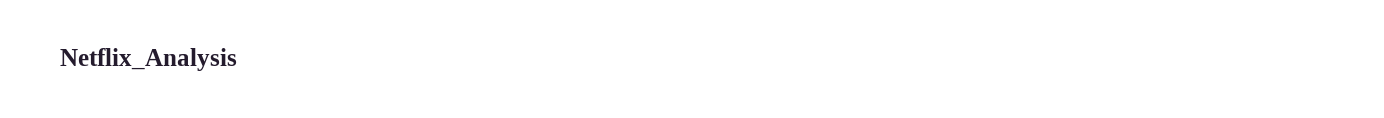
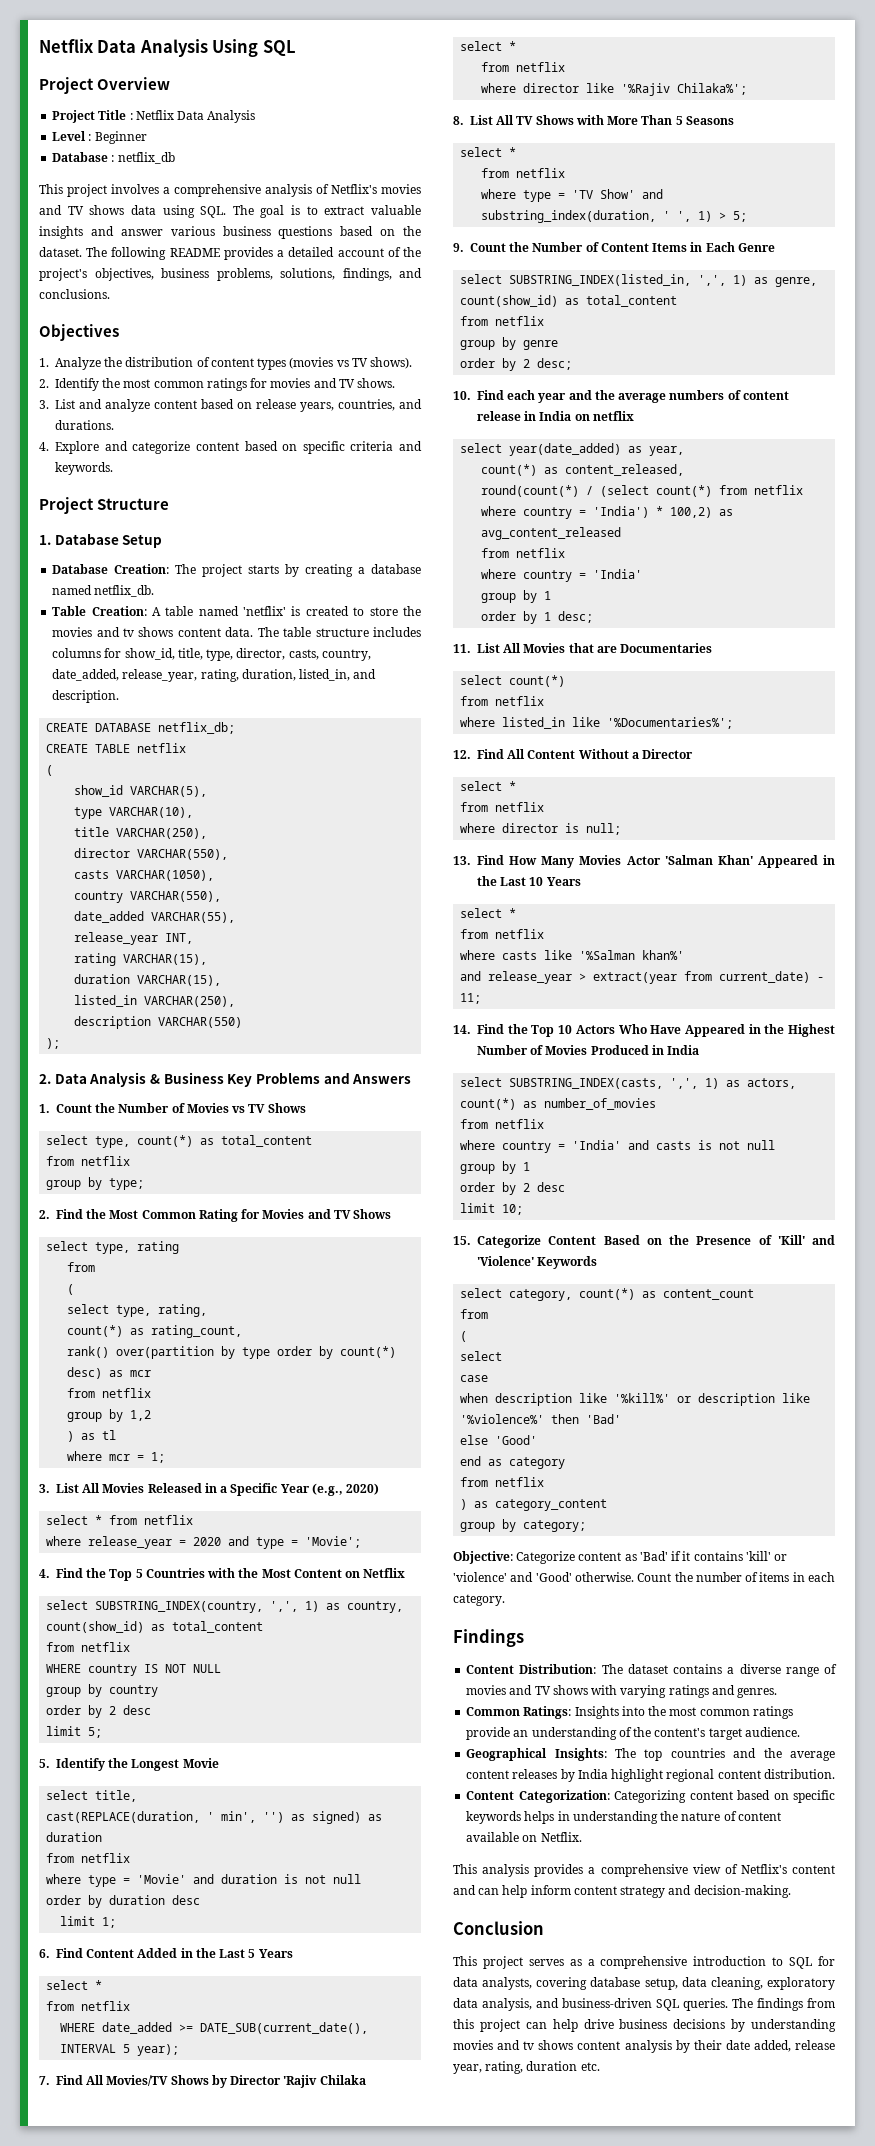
[60,48,237,71] Netflix_Analysis -> [39,39,296,57] [39,77,171,94] [52,110,256,123] [52,131,147,144] [52,152,175,164] [39,184,421,197] [39,205,421,218] [39,226,421,239] [39,247,422,260] [39,268,422,281] [39,289,110,299] [39,324,119,341] [39,357,413,370] [39,378,396,391] [39,399,422,412] [55,420,114,430] [39,441,422,454] [55,462,113,475] [39,497,170,514] [39,533,163,548] [52,564,422,577] [52,585,155,597] [52,606,421,616] [52,627,421,637] [52,648,371,661] [52,669,377,682] [52,690,120,703] [46,722,236,734] [46,743,187,753] [46,765,54,776] [74,785,208,797] [74,807,194,819] [74,827,208,839] [74,848,229,860] [74,870,215,881] [74,891,222,903] [74,911,236,923] [74,932,194,945] [74,953,208,966] [74,974,222,986] [74,995,236,1007] [74,1016,243,1029] [46,1038,61,1049] [39,1072,412,1087] [39,1103,306,1113] [46,1135,313,1148] [46,1156,131,1166] [46,1177,145,1190] [39,1209,392,1222] [46,1241,180,1254] [67,1262,96,1272] [67,1284,75,1295] [67,1304,208,1317] [67,1325,243,1338] [67,1346,397,1359] [67,1367,152,1379] [67,1388,152,1398] [67,1409,152,1422] [67,1430,117,1442] [67,1451,166,1463] [39,1483,380,1496] [46,1515,194,1525] [46,1536,362,1549] [39,1568,406,1581] [46,1600,404,1613] [46,1621,264,1633] [46,1642,131,1652] [46,1664,222,1676] [46,1684,159,1697] [46,1705,152,1718] [46,1726,103,1738] [39,1758,219,1771] [46,1790,138,1802] [46,1811,383,1824] [46,1832,103,1842] [46,1853,131,1863] [46,1874,362,1887] [46,1895,201,1908] [60,1916,117,1928] [39,1948,293,1958] [46,1980,103,1990] [46,2001,131,2011] [60,2022,369,2034] [60,2044,180,2056] [39,2075,366,2088] [460,41,517,51] [481,62,566,72] [481,83,748,96] [453,115,734,125] [460,147,517,157] [481,168,566,178] [481,189,664,202] [481,210,748,223] [453,242,775,252] [460,274,818,287] [460,295,678,307] [460,316,545,326] [460,337,559,350] [460,358,573,371] [453,390,789,403] [477,411,634,421] [460,443,685,456] [481,464,685,476] [481,485,804,497] [481,506,734,519] [481,527,622,540] [481,548,566,558] [481,569,643,582] [481,590,552,603] [481,611,594,624] [453,643,713,653] [460,675,566,687] [460,696,545,706] [460,717,734,729] [453,749,694,759] [460,781,517,791] [460,802,545,812] [460,823,622,835] [453,855,835,868] [477,876,581,886] [460,908,517,918] [460,929,545,939] [460,950,685,960] [460,971,825,984] [460,993,482,1004] [453,1024,835,1037] [477,1045,700,1055] [460,1077,797,1089] [460,1098,657,1110] [460,1119,545,1129] [460,1140,776,1153] [460,1161,531,1174] [460,1182,566,1195] [460,1203,524,1215] [453,1235,835,1248] [477,1256,598,1269] [460,1288,755,1301] [460,1309,489,1319] [460,1331,468,1342] [460,1351,503,1361] [460,1375,489,1382] [460,1393,811,1406] [460,1414,622,1424] [460,1435,538,1445] [460,1456,566,1469] [460,1477,545,1487] [460,1499,608,1511] [460,1519,587,1532] [453,1551,788,1564] [453,1572,835,1582] [453,1594,505,1606] [453,1629,524,1647] [466,1664,838,1677] [466,1685,778,1698] [466,1706,793,1719] [466,1727,800,1740] [466,1748,835,1761] [466,1769,835,1782] [466,1790,836,1803] [466,1811,781,1824] [466,1832,582,1842] [453,1864,835,1877] [453,1885,791,1898] [453,1921,544,1935] [453,1956,835,1969] [453,1977,835,1990] [453,1998,835,2011] [453,2019,836,2032] [453,2040,835,2053] [453,2061,600,2074] Netflix Data Analysis Using SQL // Project Overview // Project Title : Netflix Data Analysis // Level : Beginner // Database : netflix_db // This project involves a comprehensive analysis of Netflix's movies and TV shows data using SQL. The goal is to extract valuable insights and answer various business questions based on the dataset. The following README provides a detailed account of the project's objectives, business problems, solutions, findings, and conclusions. // Objectives // 1. Analyze the distribution of content types (movies vs TV shows). // 2. Identify the most common ratings for movies and TV shows. // 3. List and analyze content based on release years, countries, and durations. // 4. Explore and categorize content based on specific criteria and keywords. // Project Structure // 1. Database Setup // Database Creation: The project starts by creating a database named netflix_db. // Table Creation: A table named 'netflix' is created to store the movies and tv shows content data. The table structure includes columns for show_id, title, type, director, casts, country, date_added, release_year, rating, duration, listed_in, and description. // CREATE DATABASE netflix_db; // CREATE TABLE netflix // ( // show_id VARCHAR(5), // type VARCHAR(10), // title VARCHAR(250), // director VARCHAR(550), // casts VARCHAR(1050), // country VARCHAR(550), // date_added VARCHAR(55), // release_year INT, // rating VARCHAR(15), // duration VARCHAR(15), // listed_in VARCHAR(250), // description VARCHAR(550) // ); // 2. Data Analysis & Business Key Problems and Answers // 1. Count the Number of Movies vs TV Shows // select type, count(*) as total_content // from netflix // group by type; // 2. Find the Most Common Rating for Movies and TV Shows // select type, rating // from // ( // select type, rating, // count(*) as rating_count, // rank() over(partition by type order by count(*) desc) as mcr // from netflix // group by 1,2 // ) as tl // where mcr = 1; // 3. List All Movies Released in a Specific Year (e.g., 2020) // select * from netflix // where release_year = 2020 and type = 'Movie'; // 4. Find the Top 5 Countries with the Most Content on Netflix // select SUBSTRING_INDEX(country, ',', 1) as country, count(show_id) as total_content // from netflix // WHERE country IS NOT NULL // group by country // order by 2 desc // limit 5; // 5. Identify the Longest Movie // select title, // cast(REPLACE(duration, ' min', '') as signed) as duration // from netflix // where type = 'Movie' and duration is not null // order by duration desc // limit 1; // 6. Find Content Added in the Last 5 Years // select * // from netflix // WHERE date_added >= DATE_SUB(current_date(), INTERVAL 5 year); // 7. Find All Movies/TV Shows by Director 'Rajiv Chilaka // select * // from netflix // where director like '%Rajiv Chilaka%'; // 8. List All TV Shows with More Than 5 Seasons // select * // from netflix // where type = 'TV Show' and substring_index(duration, ' ', 1) > 5; // 9. Count the Number of Content Items in Each Genre // select SUBSTRING_INDEX(listed_in, ',', 1) as genre, count(show_id) as total_content // from netflix // group by genre // order by 2 desc; // 10. Find each year and the average numbers of content release in India on netflix // select year(date_added) as year, // count(*) as content_released, // round(count(*) / (select count(*) from netflix where country = 'India') * 100,2) as avg_content_released // from netflix // where country = 'India' // group by 1 // order by 1 desc; // 11. List All Movies that are Documentaries // select count(*) // from netflix // where listed_in like '%Documentaries%'; // 12. Find All Content Without a Director // select * // from netflix // where director is null; // 13. Find How Many Movies Actor 'Salman Khan' Appeared in the Last 10 Years // select * // from netflix // where casts like '%Salman khan%' // and release_year > extract(year from current_date) - 11; // 14. Find the Top 10 Actors Who Have Appeared in the Highest Number of Movies Produced in India // select SUBSTRING_INDEX(casts, ',', 1) as actors, count(*) as number_of_movies // from netflix // where country = 'India' and casts is not null // group by 1 // order by 2 desc // limit 10; // 15. Categorize Content Based on the Presence of 'Kill' and 'Violence' Keywords // select category, count(*) as content_count // from // ( // select // case // when description like '%kill%' or description like '%violence%' then 'Bad' // else 'Good' // end as category // from netflix // ) as category_content // group by category; // Objective: Categorize content as 'Bad' if it contains 'kill' or 'violence' and 'Good' otherwise. Count the number of items in each category. // Findings // Content Distribution: The dataset contains a diverse range of movies and TV shows with varying ratings and genres. // Common Ratings: Insights into the most common ratings provide an understanding of the content's target audience. // Geographical Insights: The top countries and the average content releases by India highlight regional content distribution. // Content Categorization: Categorizing content based on specific keywords helps in understanding the nature of content available on Netflix. // This analysis provides a comprehensive view of Netflix's content and can help inform content strategy and decision-making. // Conclusion // This project serves as a comprehensive introduction to SQL for data analysts, covering database setup, data cleaning, exploratory data analysis, and business-driven SQL queries. The findings from this project can help drive business decisions by understanding movies and tv shows content analysis by their date added, release year, rating, duration etc.

